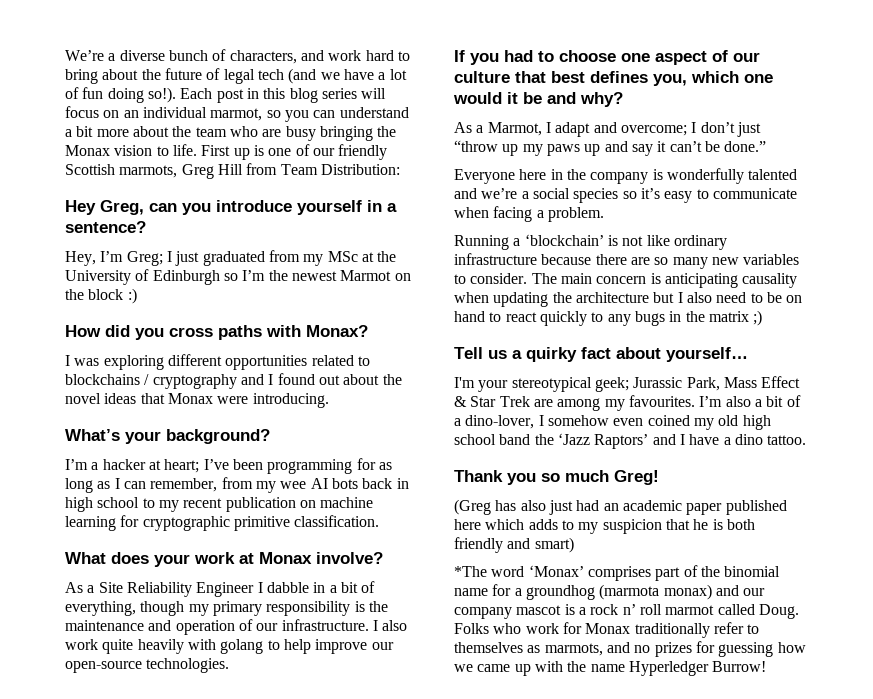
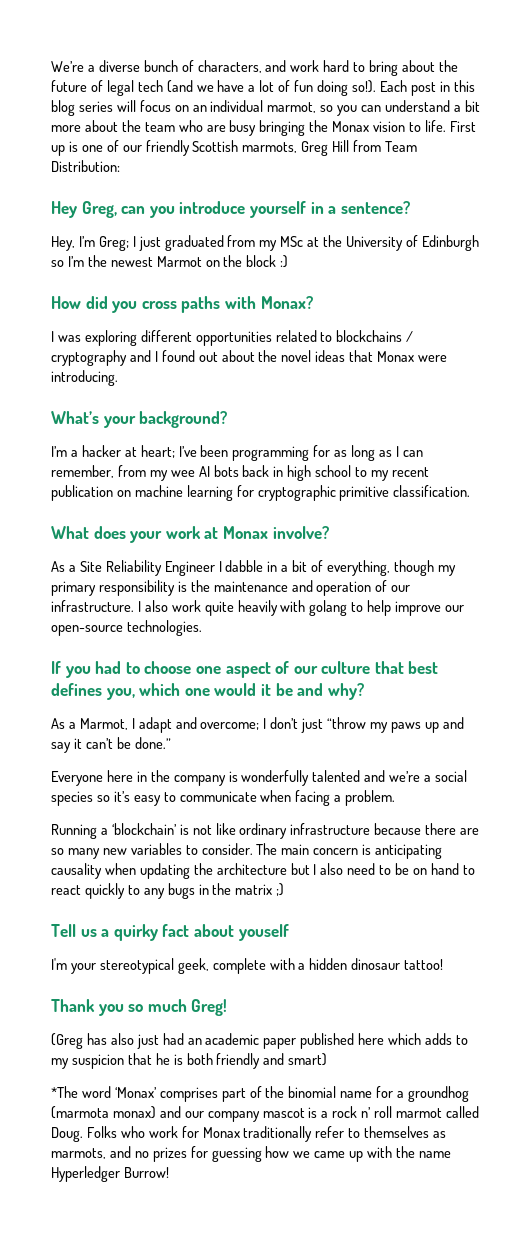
[502,144,519,156] up -> (367, 723) none
[666,347,748,362] yourself… -> [238,924,289,941] youself
[594,376,801,392] [454,395,801,411] [454,415,771,430] [454,433,807,449] geek; Jurassic Park, Mass Effect & Star Trek are among my favourites. I’m also a bit of a dino-lover, I somehow even coined my old high school band the ‘Jazz Raptors’ and I have a dino tattoo. -> [177,958,444,974] geek, complete with a hidden dinosaur tattoo!

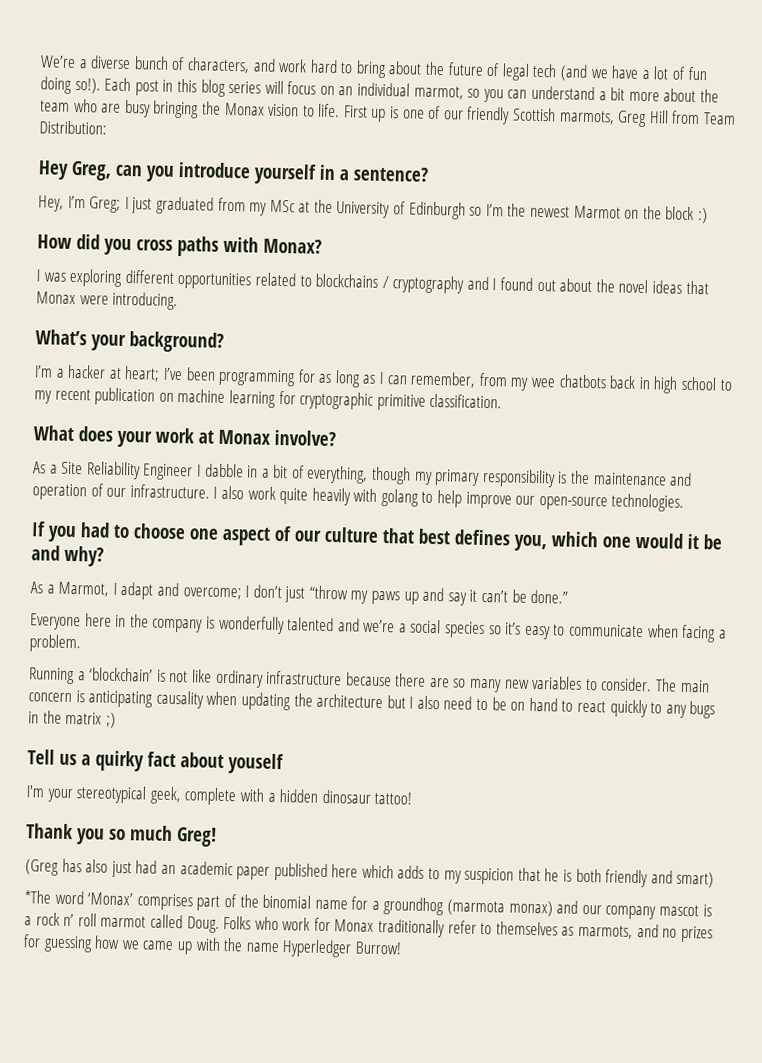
[198,465,239,477] AI bots -> [558,374,607,389] chatbots

